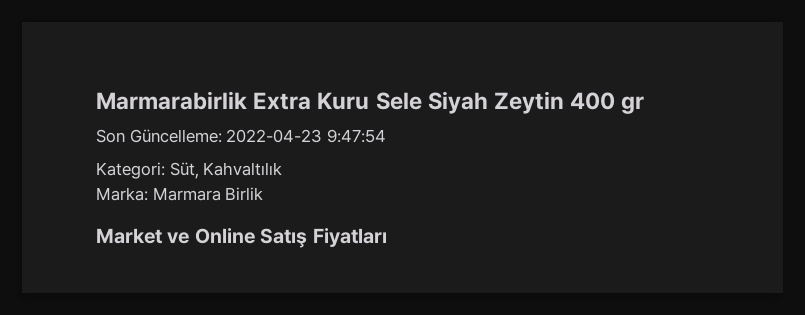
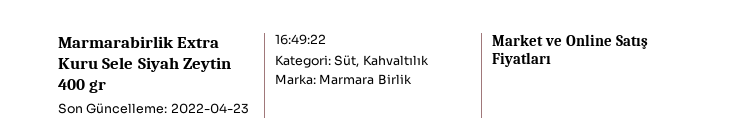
[326,129,386,143] 9:47:54 -> [275,34,326,45] 16:49:22

